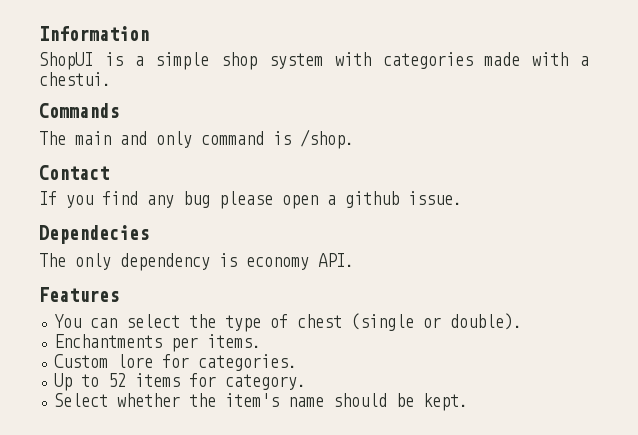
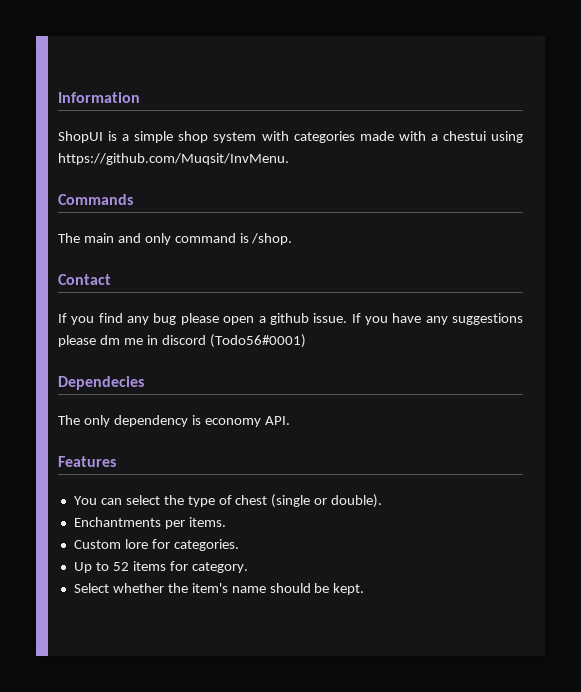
[39,72,111,86] chestui. -> [442,131,523,143] [58,153,289,165] chestui using https://github.com/Muqsit/InvMenu.
(462, 198) none -> [351,313,523,325] [58,334,306,348] If you have any suggestions please dm me in discord (Todo56#0001)

